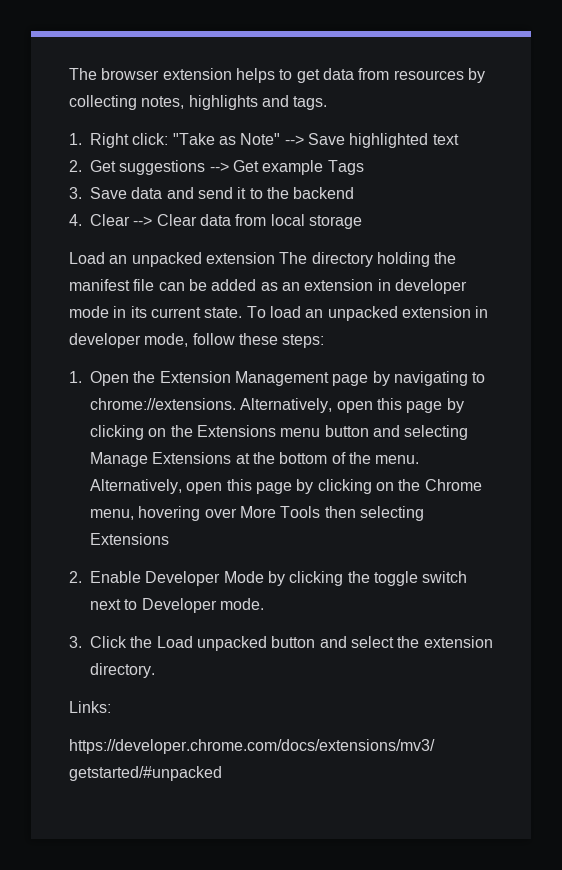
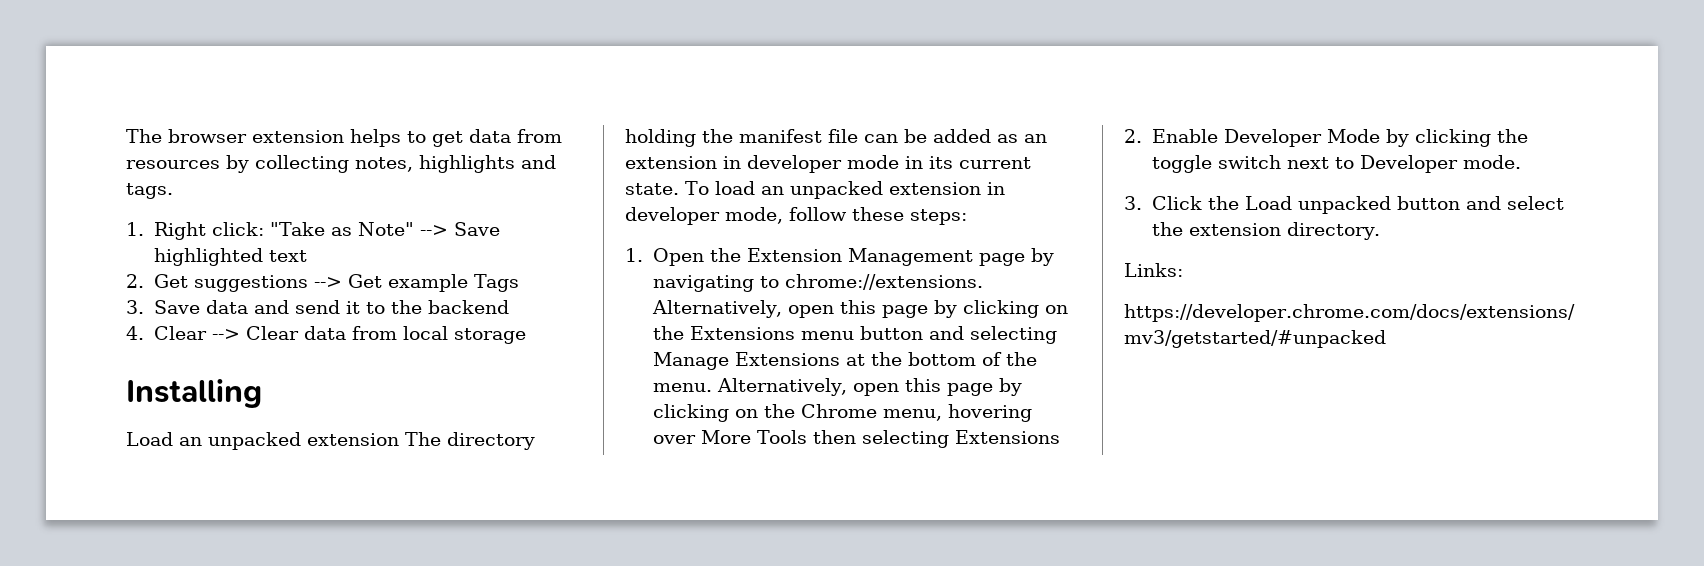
(362, 222) none -> [126,379,262,408] // Installing

